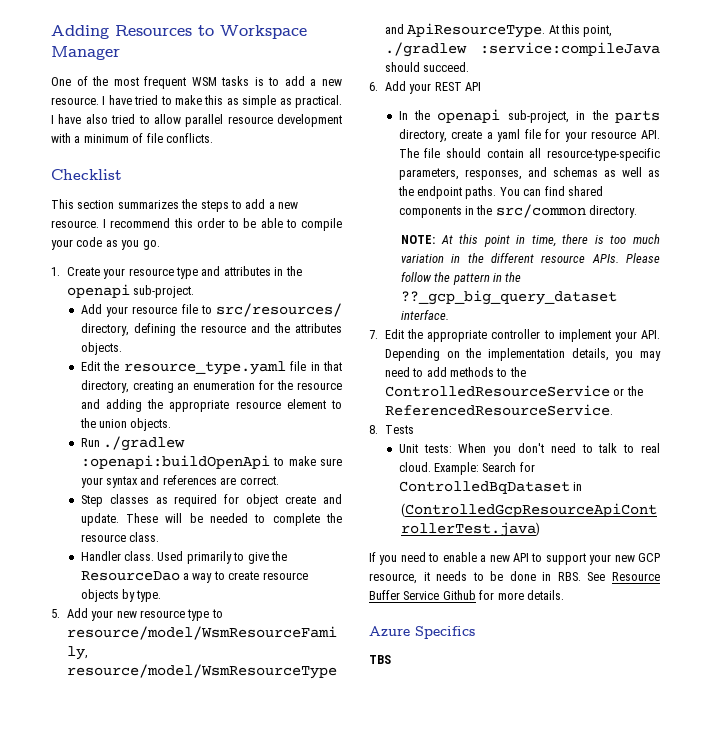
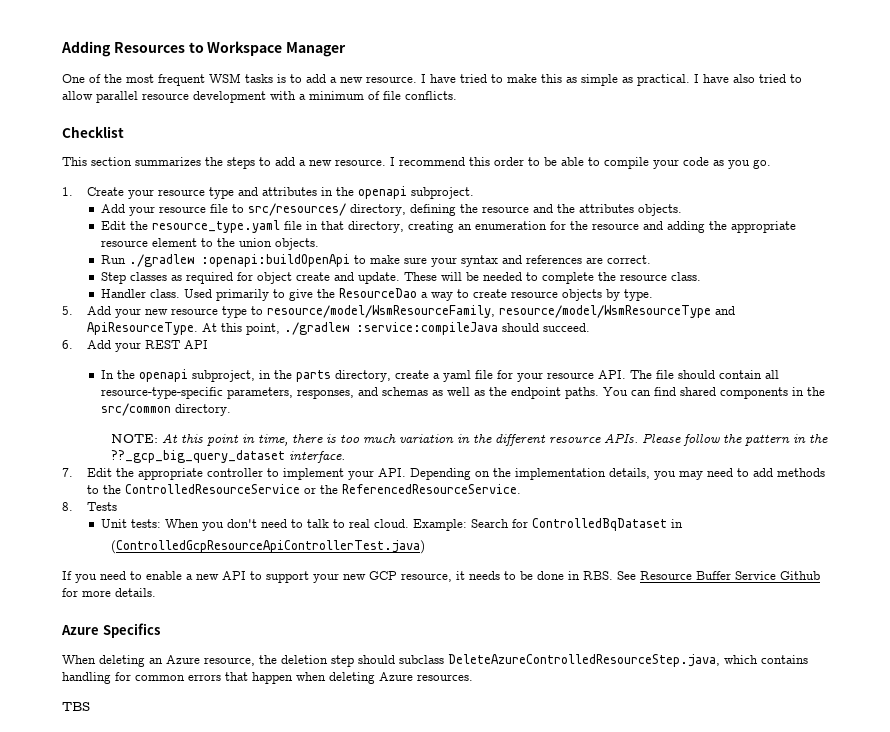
[133,285,195,298] sub-project. -> [410,187,474,199] subproject.
[507,110,569,123] sub-project, -> [191,370,255,382] subproject,
(475, 632) none -> [62,654,808,667] [62,672,473,684] // When deleting an Azure resource, the deletion step should subclass DeleteAzureControlledResourceStep.java, which contains handling for common errors that happen when deleting Azure resources.

